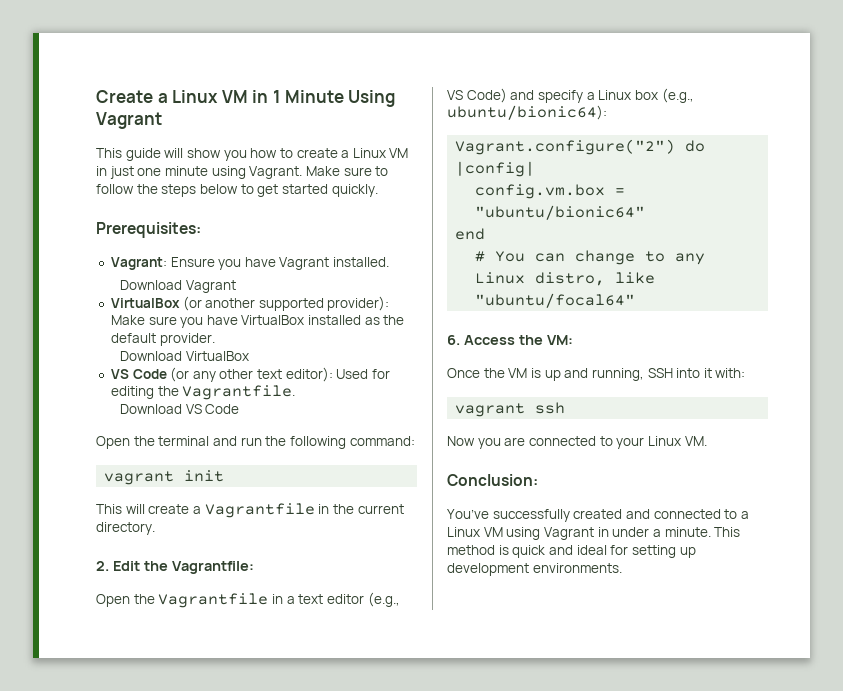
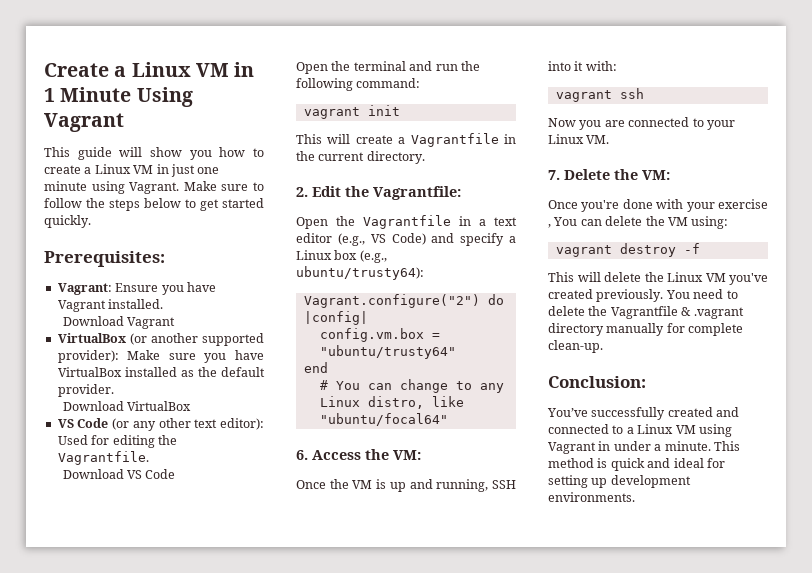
[447,105,607,120] ubuntu/bionic64): -> [296,266,424,280] ubuntu/trusty64):
[475,205,646,220] "ubuntu/bionic64" -> [319,345,456,359] "ubuntu/trusty64"
(707, 441) none -> [548,169,670,180] [548,199,768,212] [548,216,729,229] [555,243,700,257] [548,272,768,285] [548,289,738,302] [548,306,744,319] [548,323,744,336] [548,340,603,353] // 7. Delete the VM: // Once you're done with your exercise , You can delete the VM using: // vagrant destroy -f // This will delete the Linux VM you've created previously. You need to delete the Vagrantfile & .vagrant directory manually for complete clean-up.

